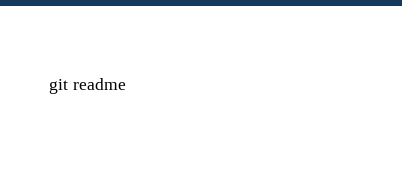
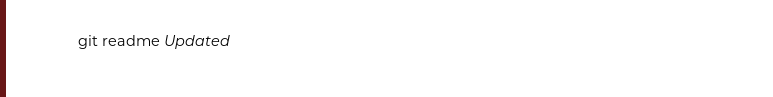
(126, 84) none -> [164,35,230,49] Updated

